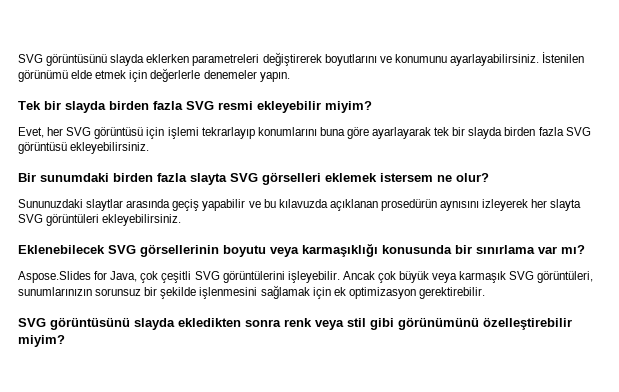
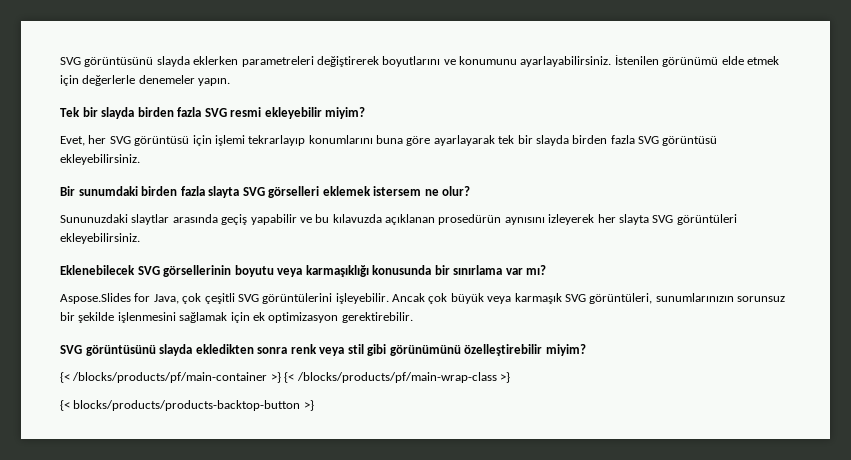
(65, 341) none -> [60,372,510,383] [60,400,314,411] // {< /blocks/products/pf/main-container >} {< /blocks/products/pf/main-wrap-class >} // {< blocks/products/products-backtop-button >}

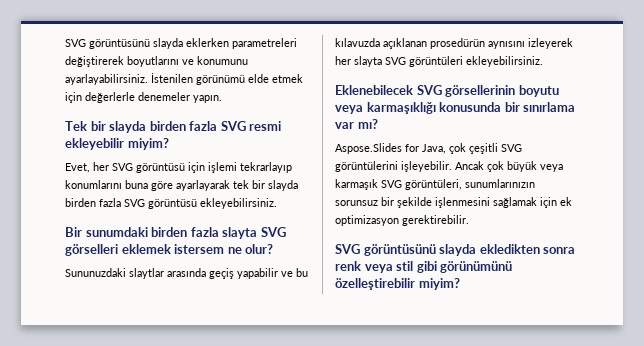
[60,372,510,383] [60,400,314,411] // {< /blocks/products/pf/main-container >} {< /blocks/products/pf/main-wrap-class >} // {< blocks/products/products-backtop-button >} -> (460, 284) none

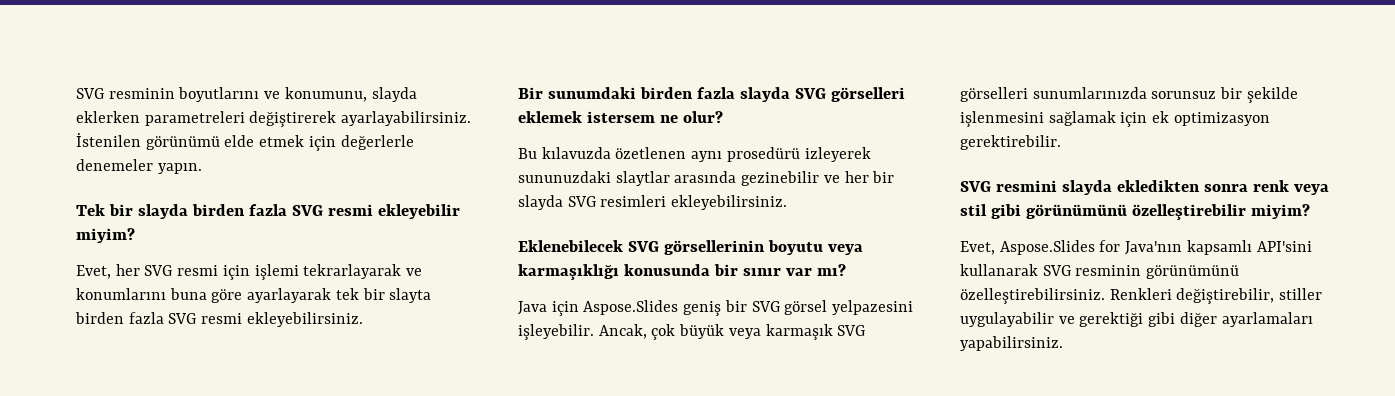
[65,39,150,49] SVG görüntüsünü -> [76,87,367,102] SVG resminin boyutlarını ve konumunu,
[127,56,248,67] boyutlarını ve konumunu -> (337, 119) none
[136,163,185,173] görüntüsü -> [177,265,219,276] resmi
[240,162,292,173] tekrarlayıp -> [303,264,423,279] tekrarlayarak ve
[268,180,298,191] [65,198,197,209] slayda birden fazla SVG görüntüsü -> [389,288,432,303] [75,312,243,324] slayta birden fazla SVG resmi
[222,227,258,239] slayta -> [739,87,790,102] slayda
[65,268,308,279] [335,38,573,49] [335,56,463,67] Sununuzdaki slaytlar arasında geçiş yapabilir ve bu kılavuzda açıklanan prosedürün aynısını izleyerek her slayta SVG görüntüleri -> [518,147,871,162] [518,171,895,186] [518,195,667,210] Bu kılavuzda özetlenen aynı prosedürü izleyerek sununuzdaki slaytlar arasında gezinebilir ve her bir slayda SVG resimleri
[523,102,576,112] sınırlama -> [742,268,781,276] sınır
[335,143,522,154] [335,161,484,172] Aspose.Slides for Java, çok çeşitli SVG görüntülerini işleyebilir. Ancak -> [518,300,914,316] [518,324,647,340] Java için Aspose.Slides geniş bir SVG görsel yelpazesini işleyebilir. Ancak,
[405,179,535,190] görüntüleri, sunumlarınızın -> [960,87,1147,102] görselleri sunumlarınızda
[363,244,436,256] görüntüsünü -> [995,180,1057,192] resmini
(460, 284) none -> [960,240,1312,255] [960,264,1240,279] [960,288,1323,304] [960,312,1313,327] [960,336,1063,351] // Evet, Aspose.Slides for Java'nın kapsamlı API'sini kullanarak SVG resminin görünümünü özelleştirebilirsiniz. Renkleri değiştirebilir, stiller uygulayabilir ve gerektiği gibi diğer ayarlamaları yapabilirsiniz.

